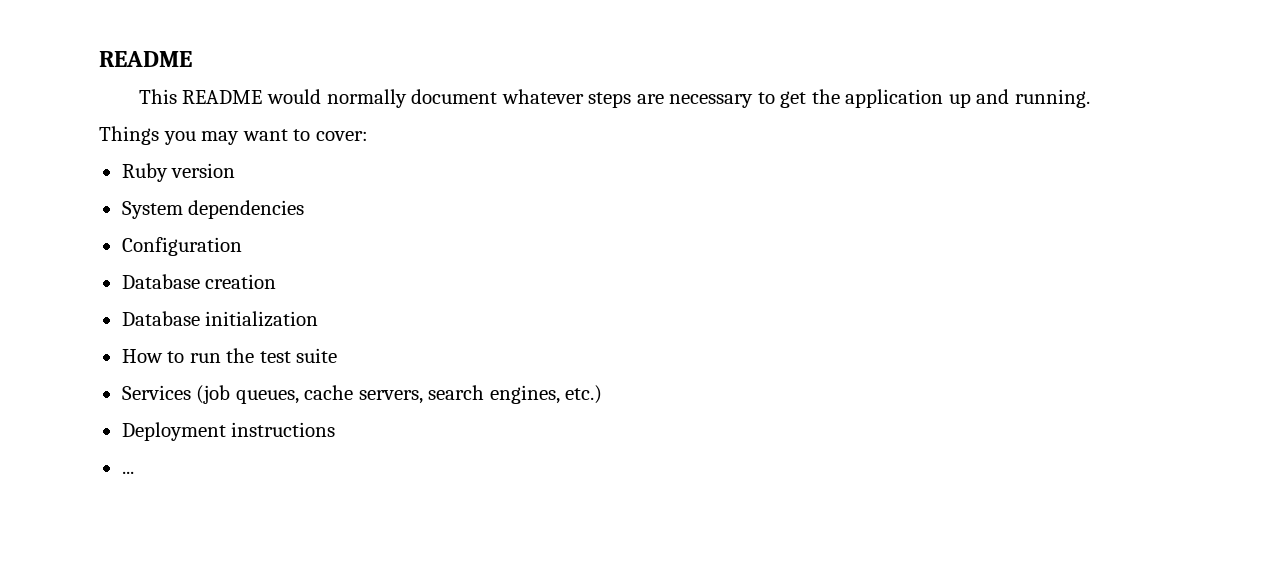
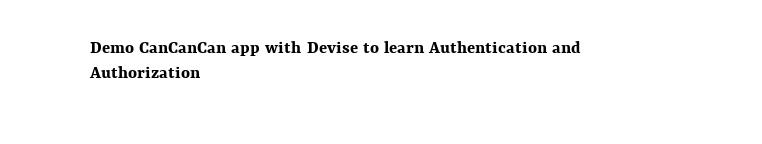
[99,51,192,67] [138,89,1090,108] [99,126,368,145] [121,163,236,182] [121,200,305,219] [121,237,242,256] [121,274,277,289] [121,311,319,327] [121,348,338,363] [121,385,603,404] [121,422,336,441] [121,471,134,474] README // This README would normally document whatever steps are necessary to get the application up and running. // Things you may want to cover: // Ruby version // System dependencies // Configuration // Database creation // Database initialization // How to run the test suite // Services (job queues, cache servers, search engines, etc.) // Deployment instructions // ... -> [90,41,582,56] [89,66,201,78] Demo CanCanCan app with Devise to learn Authentication and Authorization

